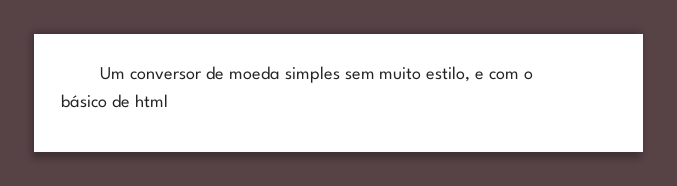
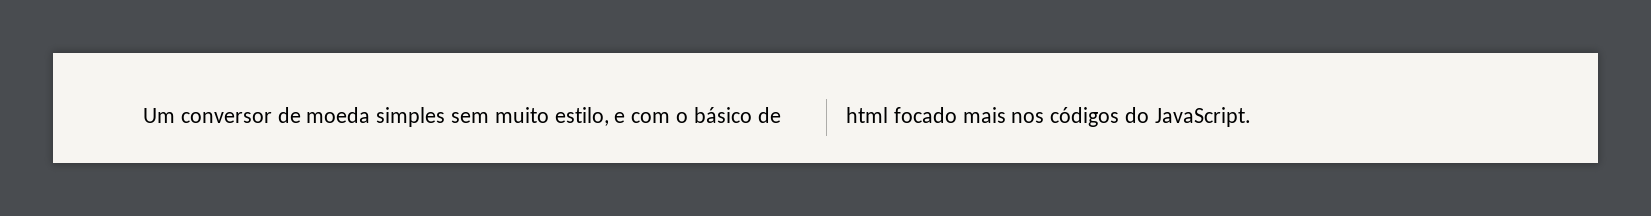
(168, 101) none -> [893,107,1251,127] focado mais nos códigos do JavaScript.

